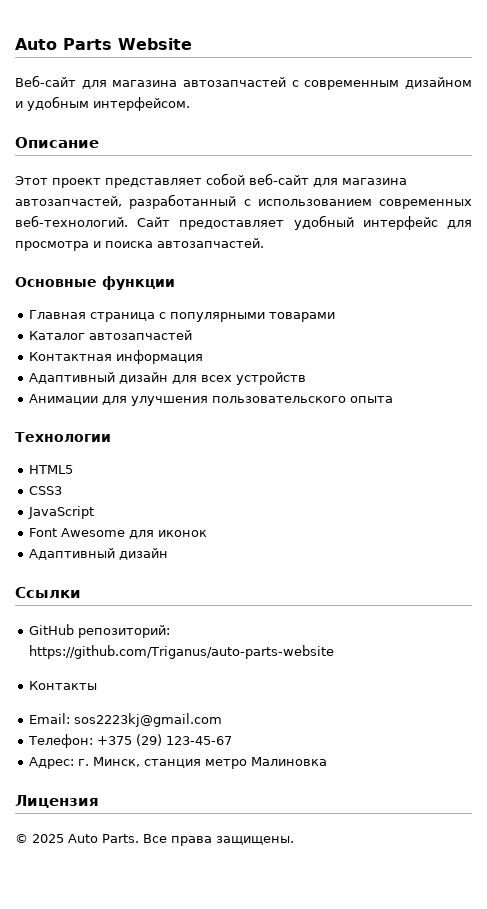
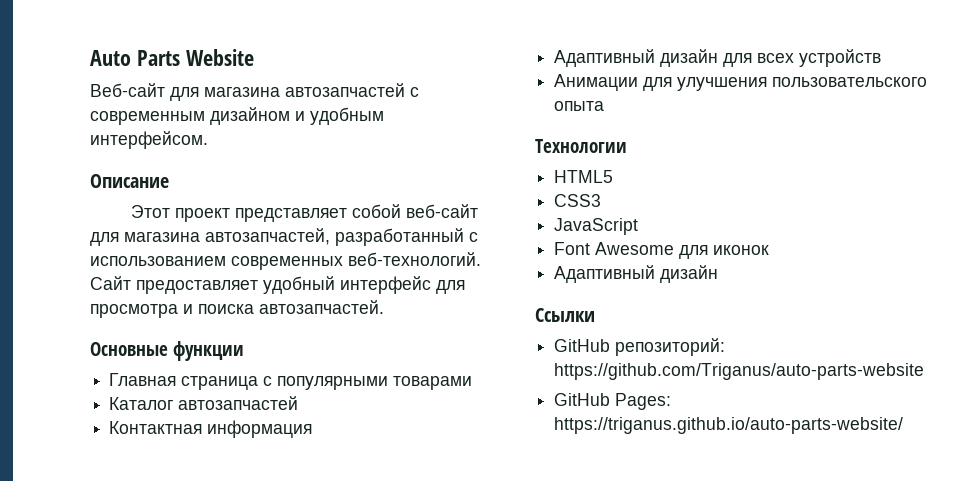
[28,681,97,690] [28,713,222,727] [27,734,232,748] [28,757,327,769] [15,795,99,808] [15,834,294,846] Контакты // Email: sos2223kj@gmail.com // Телефон: +375 (29) 123-45-67 // Адрес: г. Минск, станция метро Малиновка // Лицензия // © 2025 Auto Parts. Все права защищены. -> [554,393,672,410] [554,417,904,434] GitHub Pages: https://triganus.github.io/auto-parts-website/

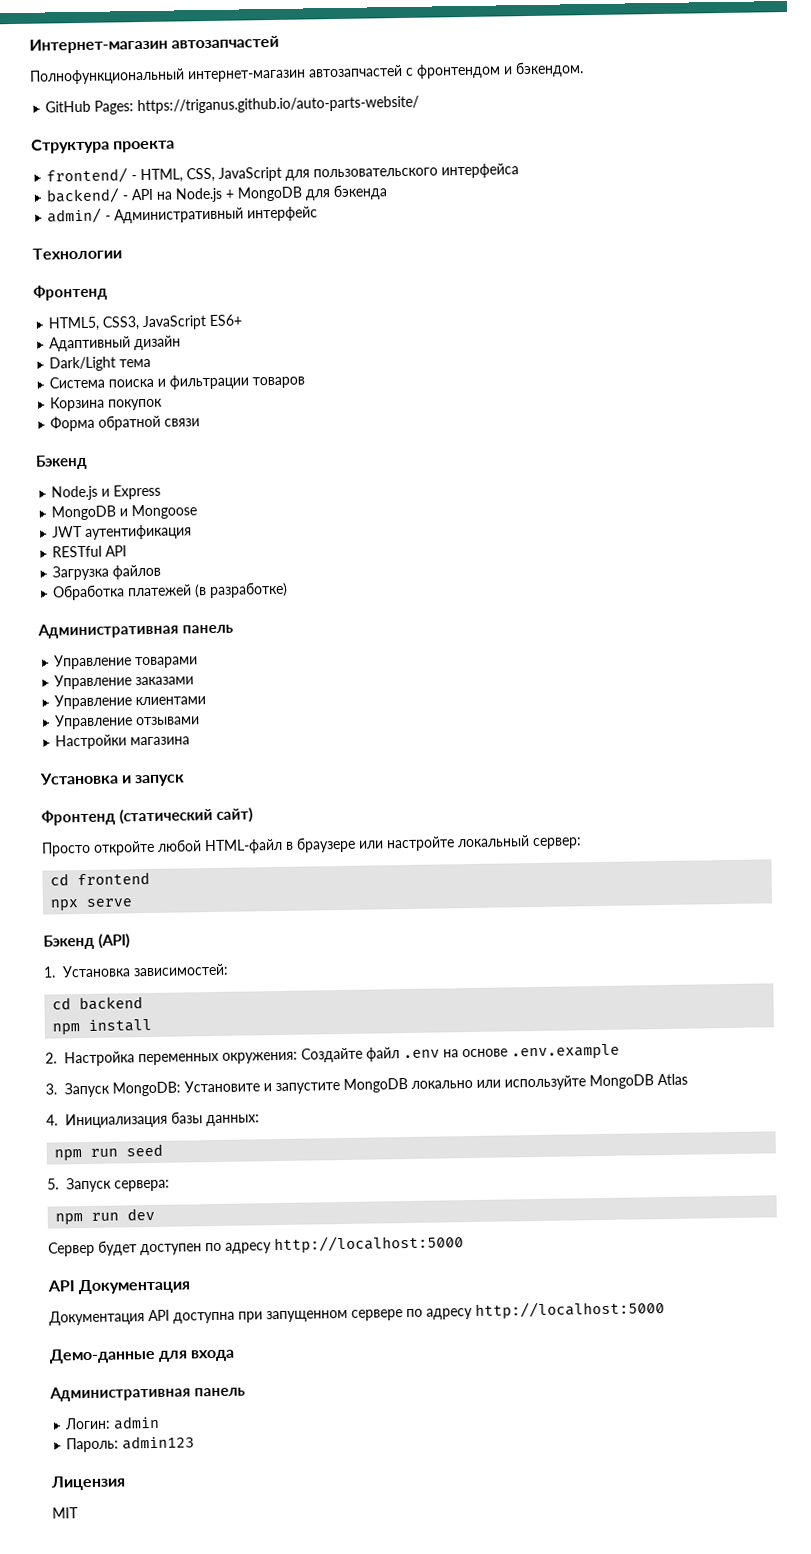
[90,49,254,66] [90,83,419,101] [90,107,384,125] [90,131,208,149] [90,174,169,188] [131,204,479,222] [90,228,478,246] [90,252,481,270] [90,276,465,294] [90,300,384,318] [90,341,244,361] [109,373,473,390] [109,396,299,410] [109,420,313,438] [554,49,882,67] [554,74,928,91] [554,101,605,111] [535,139,627,153] [554,170,614,183] [554,194,602,207] [554,218,639,235] [554,242,770,259] [554,265,719,283] [535,308,595,322] [554,338,726,356] [554,363,925,380] [554,393,672,410] [554,417,904,434] Auto Parts Website // Веб-сайт для магазина автозапчастей с современным дизайном и удобным интерфейсом. // Описание // Этот проект представляет собой веб-сайт для магазина автозапчастей, разработанный с использованием современных веб-технологий. Сайт предоставляет удобный интерфейс для просмотра и поиска автозапчастей. // Основные функции // Главная страница с популярными товарами // Каталог автозапчастей // Контактная информация // Адаптивный дизайн для всех устройств // Анимации для улучшения пользовательского опыта // Технологии // HTML5 // CSS3 // JavaScript // Font Awesome для иконок // Адаптивный дизайн // Ссылки // GitHub репозиторий: https://github.com/Triganus/auto-parts-website // GitHub Pages: https://triganus.github.io/auto-parts-website/ -> [29,35,280,54] [29,61,584,85] [45,95,420,115] [31,138,176,154] [46,163,520,184] [46,184,389,204] [47,206,319,224] [32,247,122,260] [33,284,108,301] [48,314,243,332] [49,335,182,352] [49,356,152,372] [49,374,306,390] [50,396,164,412] [50,414,201,432] [35,454,88,470] [51,484,162,501] [51,504,198,521] [52,524,193,540] [52,545,128,558] [52,564,162,581] [52,581,289,601] [37,622,233,639] [54,654,199,670] [54,674,195,690] [54,694,207,710] [55,714,201,730] [55,734,191,750] [39,772,186,787] [41,807,253,826] [41,835,582,857] [50,871,151,886] [50,898,133,911] [43,933,130,950] [43,963,229,978] [52,996,144,1011] [52,1018,153,1035] [45,1043,620,1067] [45,1073,688,1098] [46,1111,260,1129] [54,1143,164,1161] [47,1177,170,1193] [55,1207,156,1225] [48,1234,464,1257] [47,1278,191,1295] [49,1300,665,1326] [49,1347,236,1364] [49,1385,245,1402] [64,1415,161,1430] [66,1435,196,1453] [50,1475,126,1491] [52,1507,79,1519] Интернет-магазин автозапчастей // Полнофункциональный интернет-магазин автозапчастей с фронтендом и бэкендом. // GitHub Pages: https://triganus.github.io/auto-parts-website/ // Структура проекта // frontend/ - HTML, CSS, JavaScript для пользовательского интерфейса // backend/ - API на Node.js + MongoDB для бэкенда // admin/ - Административный интерфейс // Технологии // Фронтенд // HTML5, CSS3, JavaScript ES6+ // Адаптивный дизайн // Dark/Light тема // Система поиска и фильтрации товаров // Корзина покупок // Форма обратной связи // Бэкенд // Node.js и Express // MongoDB и Mongoose // JWT аутентификация // RESTful API // Загрузка файлов // Обработка платежей (в разработке) // Административная панель // Управление товарами // Управление заказами // Управление клиентами // Управление отзывами // Настройки магазина // Установка и запуск // Фронтенд (статический сайт) // Просто откройте любой HTML-файл в браузере или настройте локальный сервер: // cd frontend // npx serve // Бэкенд (API) // 1. Установка зависимостей: // cd backend // npm install // 2. Настройка переменных окружения: Создайте файл .env на основе .env.example // 3. Запуск MongoDB: Установите и запустите MongoDB локально или используйте MongoDB Atlas // 4. Инициализация базы данных: // npm run seed // 5. Запуск сервера: // npm run dev // Сервер будет доступен по адресу http://localhost:5000 // API Документация // Документация API доступна при запущенном сервере по адресу http://localhost:5000 // Демо-данные для входа // Административная панель // Логин: admin // Пароль: admin123 // Лицензия // MIT

